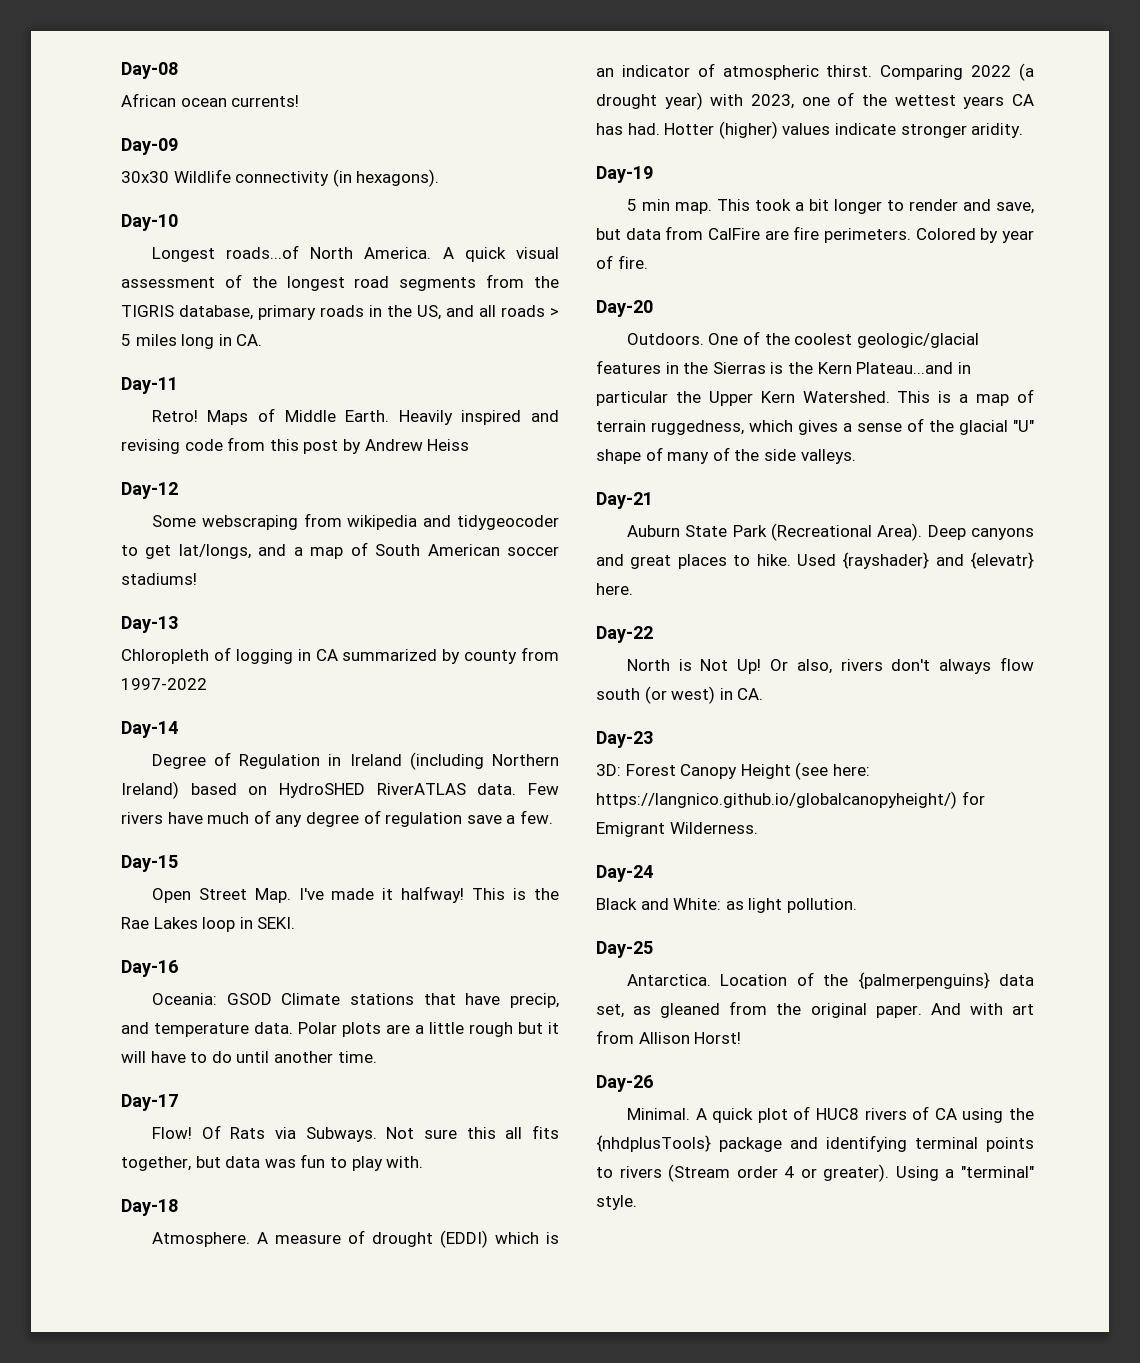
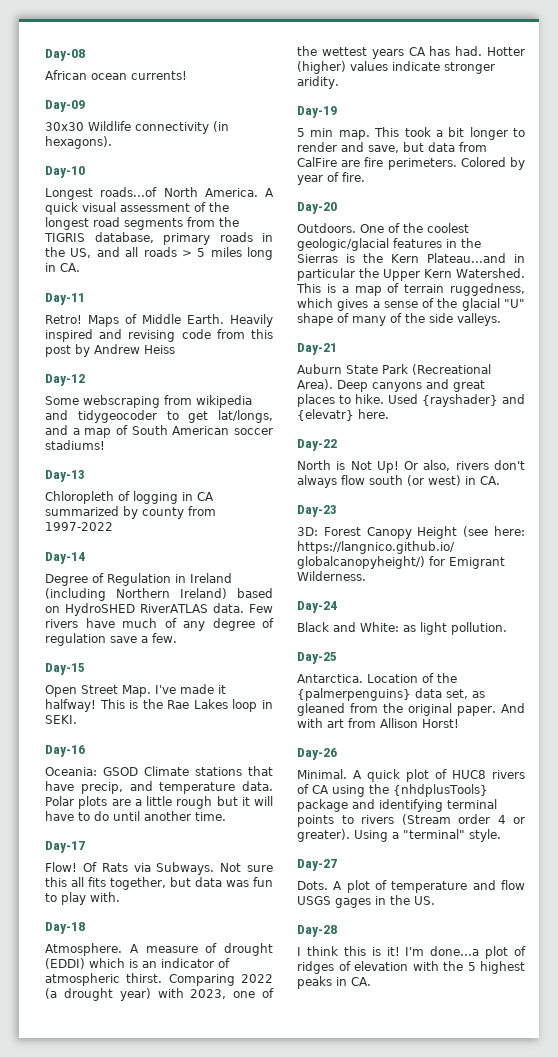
(637, 1202) none -> [297,859,337,871] [297,880,525,893] [297,895,435,908] [297,925,337,937] [297,946,526,959] [297,961,525,974] [297,976,371,989] // Day-27 // Dots. A plot of temperature and flow USGS gages in the US. // Day-28 // I think this is it! I'm done...a plot of ridges of elevation with the 5 highest peaks in CA.

